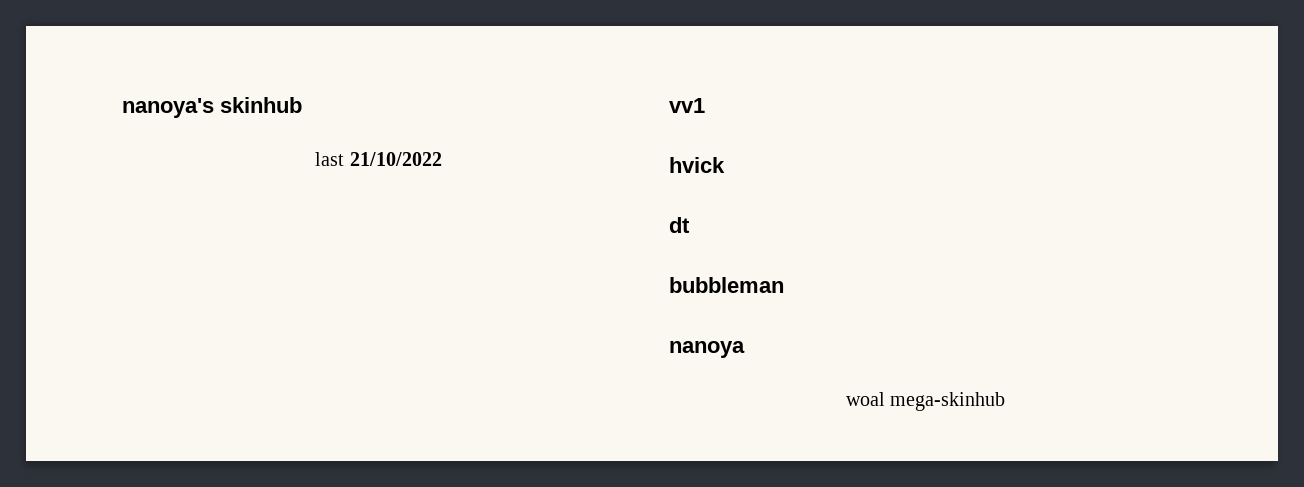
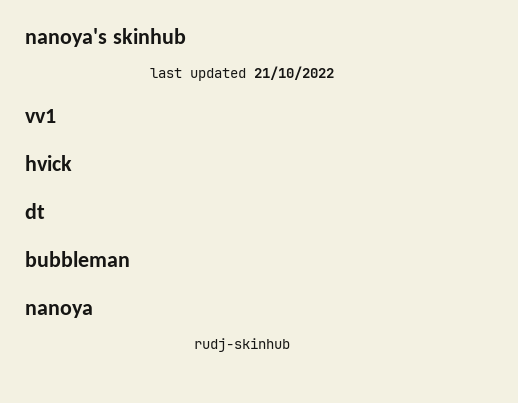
(345, 159) none -> [189,68,246,81] updated
[845,392,1006,411] woal mega-skinhub -> [193,338,290,352] rudj-skinhub

